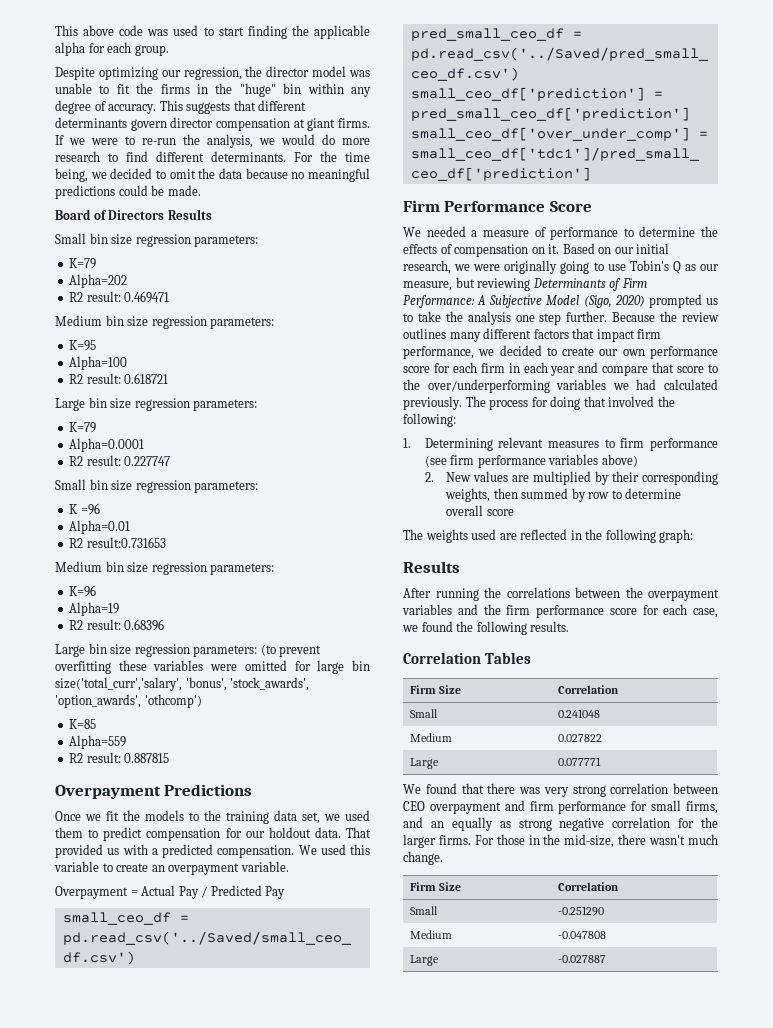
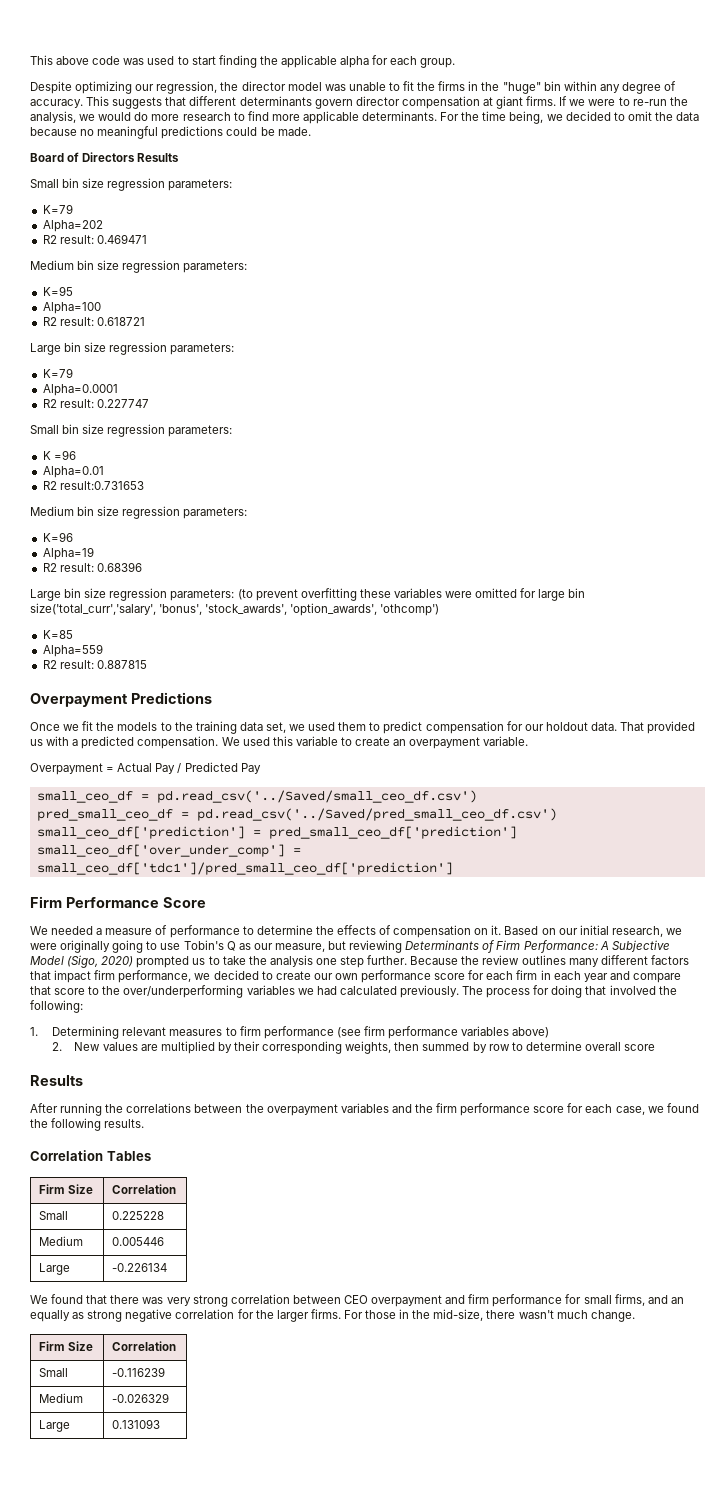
[156,151,204,162] different -> [271,111,359,124] more applicable
[403,529,694,543] // The weights used are reflected in the following graph: -> (656, 1047) none
[558,709,601,718] [410,733,453,742] [558,734,603,742] [410,758,440,769] [558,757,602,766] 0.241048 // Medium | 0.027822 // Large | 0.077771 -> [111,1211,164,1220] [38,1236,83,1246] [111,1237,164,1246] [38,1263,70,1275] [111,1263,167,1272] 0.225228 // Medium | 0.005446 // Large | -0.226134
[558,906,605,916] [410,930,453,939] [558,931,607,939] [410,955,440,966] [558,955,607,963] -0.251290 // Medium | -0.047808 // Large | -0.027887 -> [111,1367,165,1377] [38,1393,83,1403] [111,1393,169,1403] [38,1420,70,1432] [111,1419,160,1429] -0.116239 // Medium | -0.026329 // Large | 0.131093

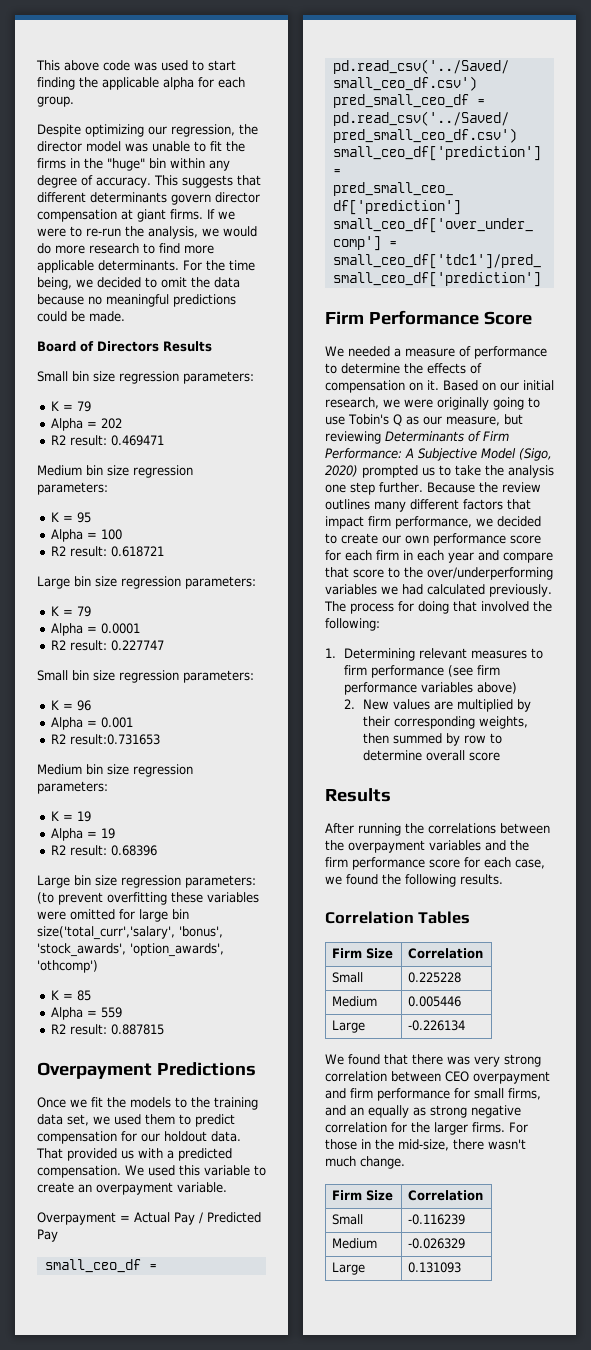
[42,204,73,214] [42,220,103,232] K=79 // Alpha=202 -> [51,401,92,412] [51,418,123,431] K = 79 // Alpha = 202
[42,286,73,296] [42,302,101,314] K=95 // Alpha=100 -> [51,512,92,523] [51,529,123,542] K = 95 // Alpha = 100
[42,368,73,378] [42,384,118,396] K=79 // Alpha=0.0001 -> [51,606,92,617] [51,623,141,636] K = 79 // Alpha = 0.0001
[53,450,76,460] [42,466,104,478] =96 // Alpha=0.01 -> [63,700,92,711] [51,717,134,730] = 96 // Alpha = 0.001
[42,532,73,542] [42,547,94,560] K=96 // Alpha=19 -> [51,811,92,822] [51,828,116,841] K = 19 // Alpha = 19
[42,630,73,639] [42,644,103,657] K=85 // Alpha=559 -> [51,990,92,1001] [51,1007,123,1020] K = 85 // Alpha = 559

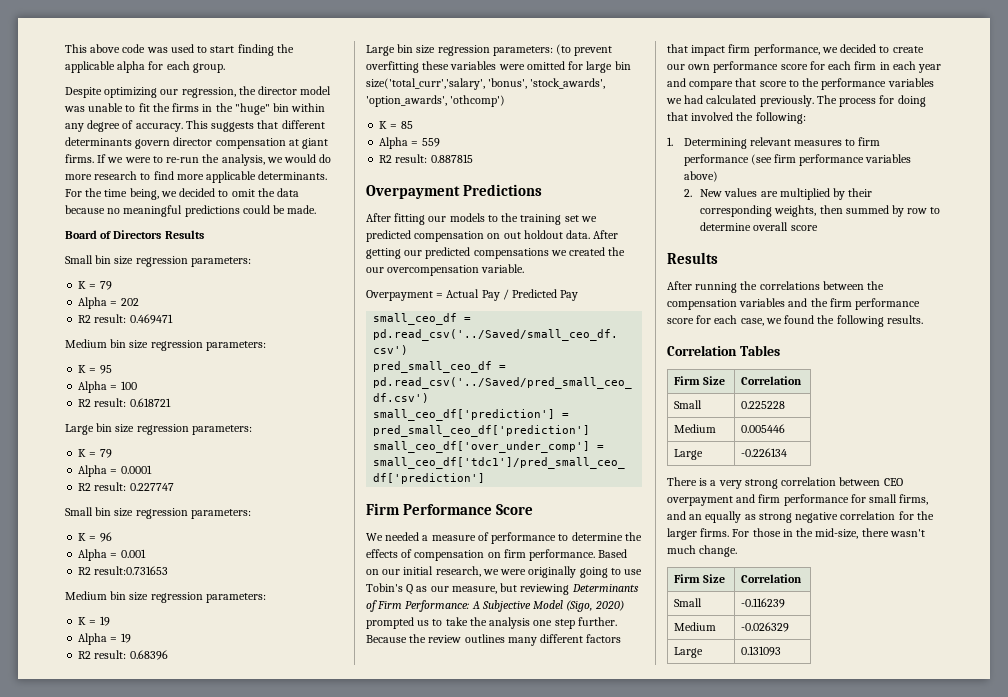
[37,1097,258,1110] [37,1114,235,1127] [37,1131,241,1144] [36,1148,232,1161] [37,1165,266,1178] [37,1182,173,1195] Once we fit the models to the training data set, we used them to predict compensation for our holdout data. That provided us with a predicted compensation. We used this variable to create an overpayment -> [366,213,597,225] [366,230,619,242] [366,247,626,259] [366,265,480,276] After fitting our models to the training set we predicted compensation on out holdout data. After getting our predicted compensations we created the our overcompensation
[427,380,439,390] it. -> [503,549,596,561] firm performance.
[427,567,553,580] over/underperforming -> [821,78,887,90] performance
[348,840,425,853] overpayment -> [667,299,737,310] compensation
[325,1054,470,1065] We found that there was -> [667,477,717,486] There is a

